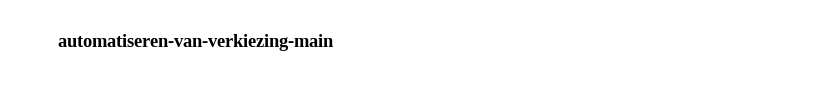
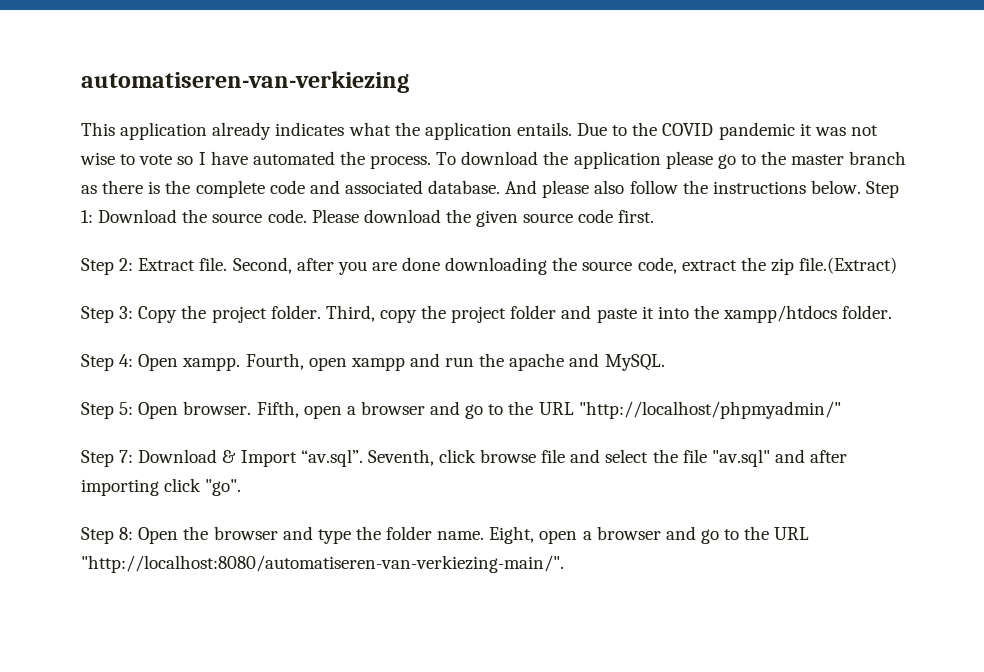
[58,34,334,51] automatiseren-van-verkiezing-main -> [81,71,409,93] [81,122,878,140] [80,151,907,169] [81,180,900,198] [81,209,655,227] [81,257,898,275] [81,305,893,323] [81,353,665,371] [81,401,841,419] [81,449,848,467] [81,478,242,496] [81,526,810,544] [81,555,564,573] automatiseren-van-verkiezing // This application already indicates what the application entails. Due to the COVID pandemic it was not wise to vote so I have automated the process. To download the application please go to the master branch as there is the complete code and associated database. And please also follow the instructions below. Step 1: Download the source code. Please download the given source code first. // Step 2: Extract file. Second, after you are done downloading the source code, extract the zip file.(Extract) // Step 3: Copy the project folder. Third, copy the project folder and paste it into the xampp/htdocs folder. // Step 4: Open xampp. Fourth, open xampp and run the apache and MySQL. // Step 5: Open browser. Fifth, open a browser and go to the URL "http://localhost/phpmyadmin/" // Step 7: Download & Import “av.sql”. Seventh, click browse file and select the file "av.sql" and after importing click "go". // Step 8: Open the browser and type the folder name. Eight, open a browser and go to the URL "http://localhost:8080/automatiseren-van-verkiezing-main/".

